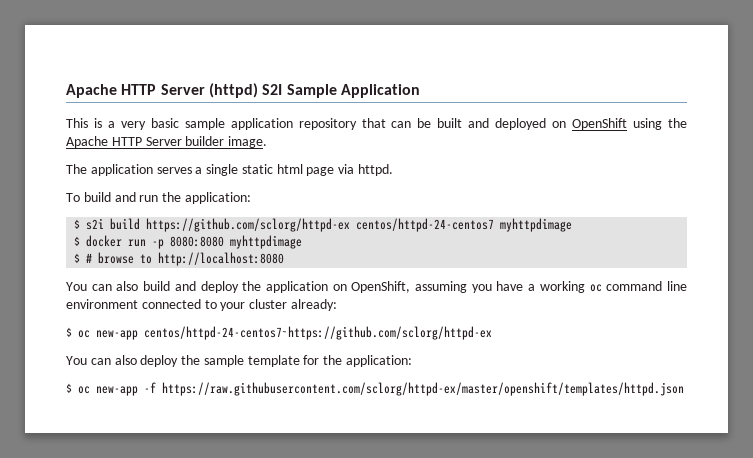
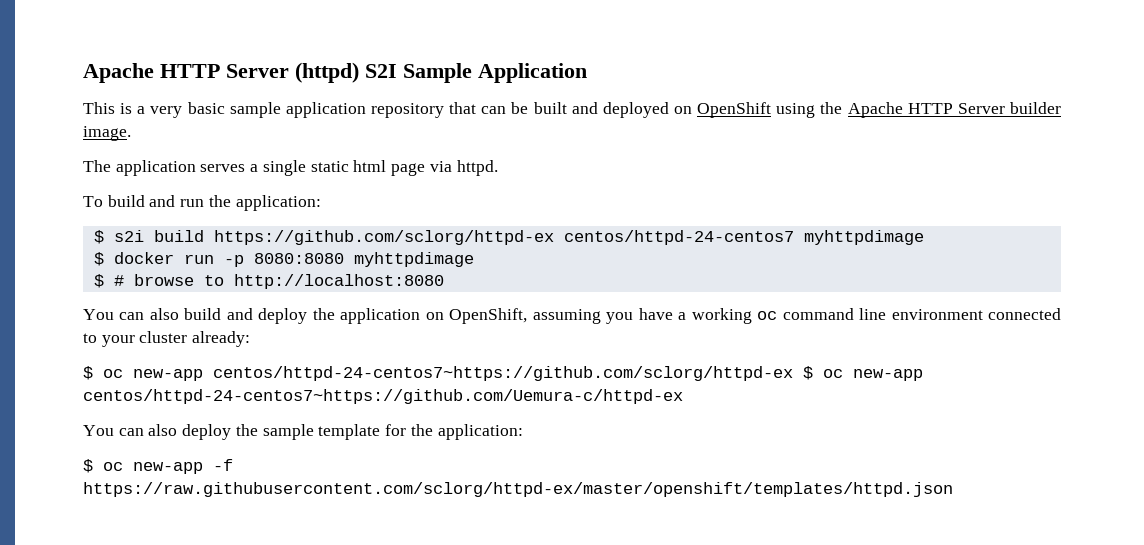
(492, 333) none -> [803,366,923,381] [83,389,683,404] $ oc new-app centos/httpd-24-centos7~https://github.com/Uemura-c/httpd-ex

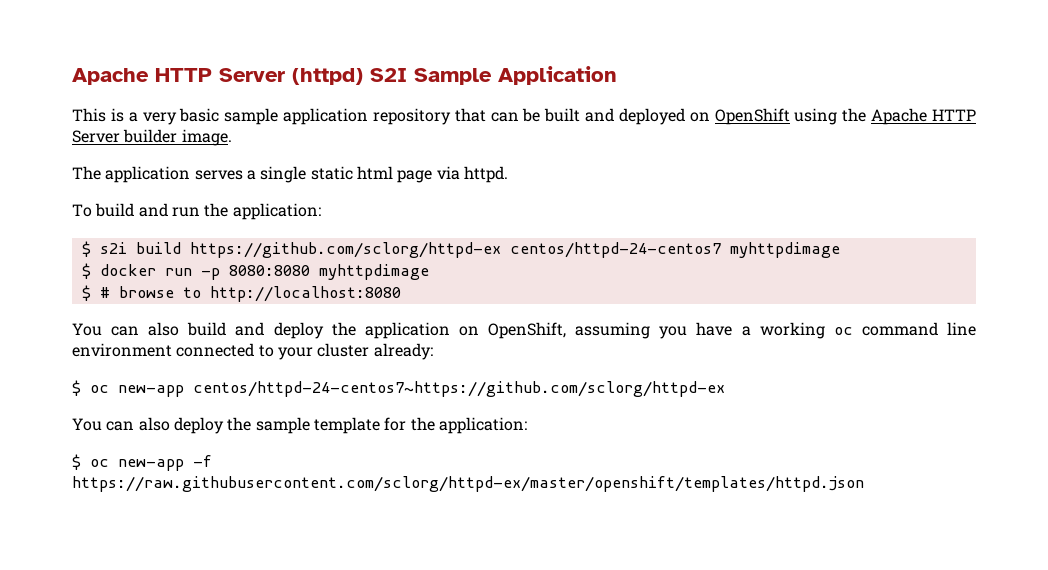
[803,366,923,381] [83,389,683,404] $ oc new-app centos/httpd-24-centos7~https://github.com/Uemura-c/httpd-ex -> (725, 389) none

